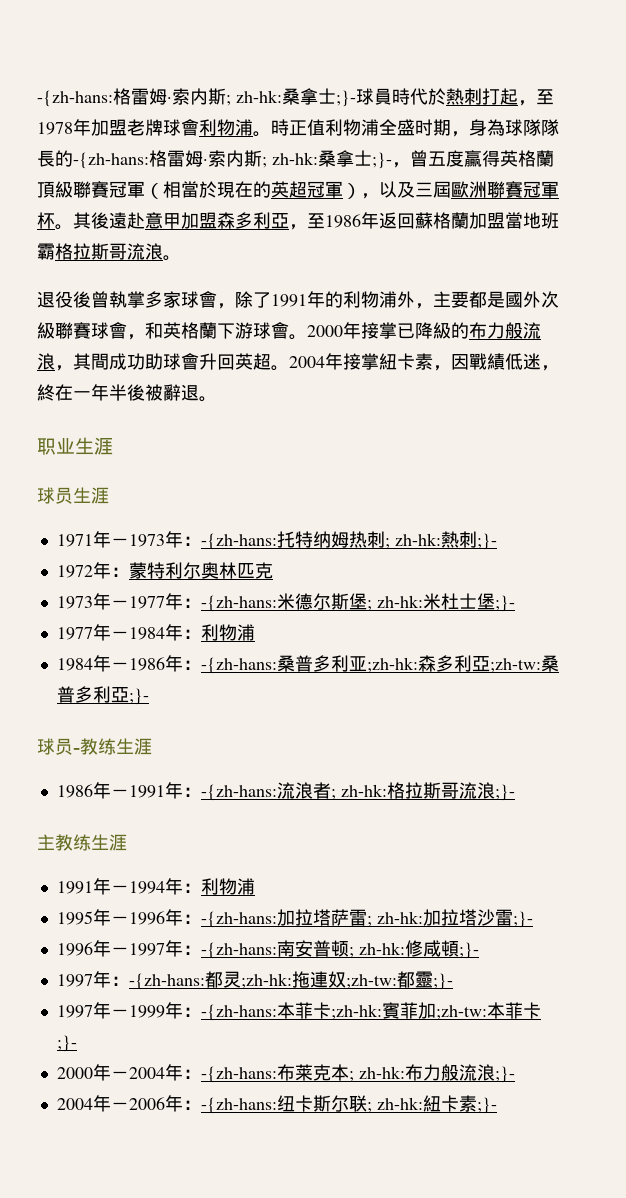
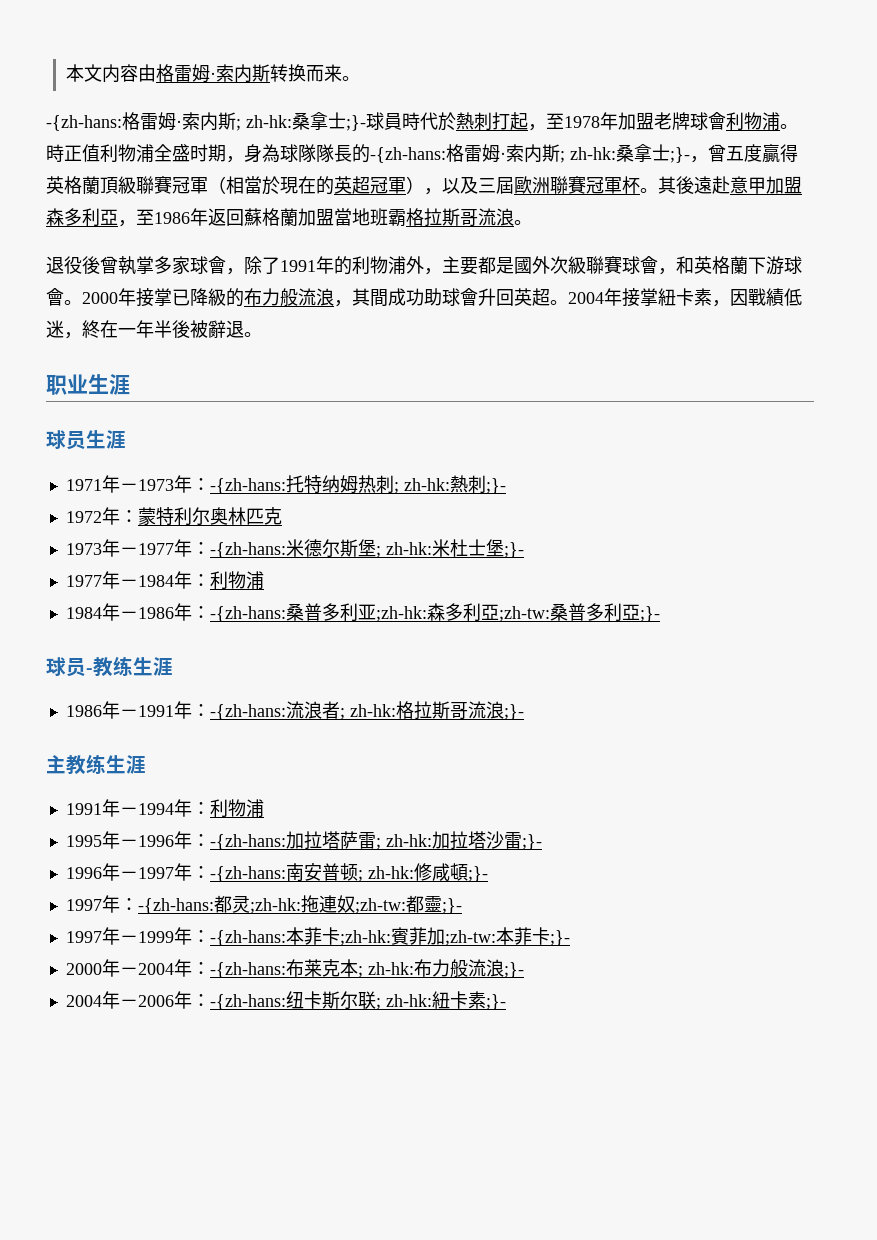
(37, 98) none -> [66,64,361,83] 本文内容由格雷姆·索内斯转换而来。 //

